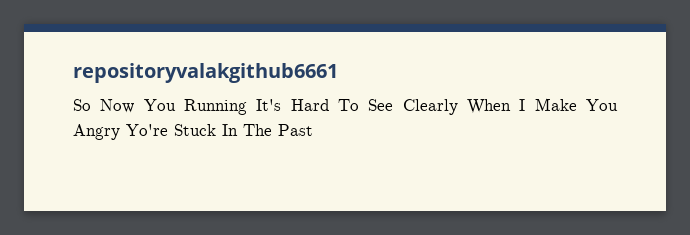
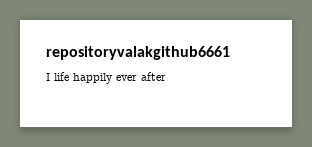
[73,98,618,115] [73,124,313,140] So Now You Running It's Hard To See Clearly When I Make You Angry Yo're Stuck In The Past -> [46,72,166,84] I life happily ever after

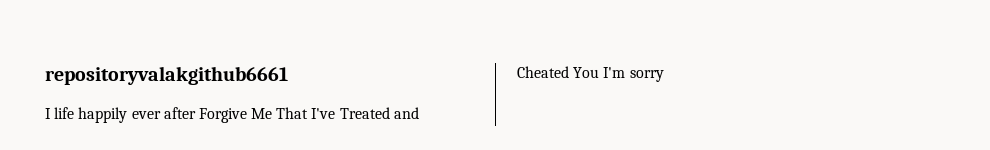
(166, 76) none -> [198,107,419,123] [517,66,664,82] Forgive Me That I've Treated and Cheated You I'm sorry

